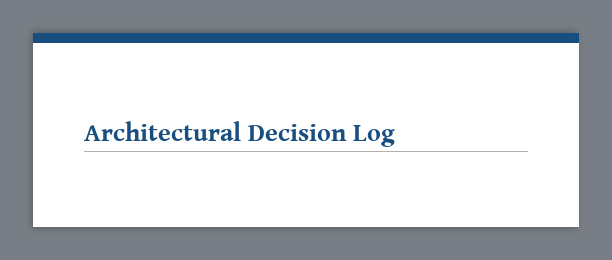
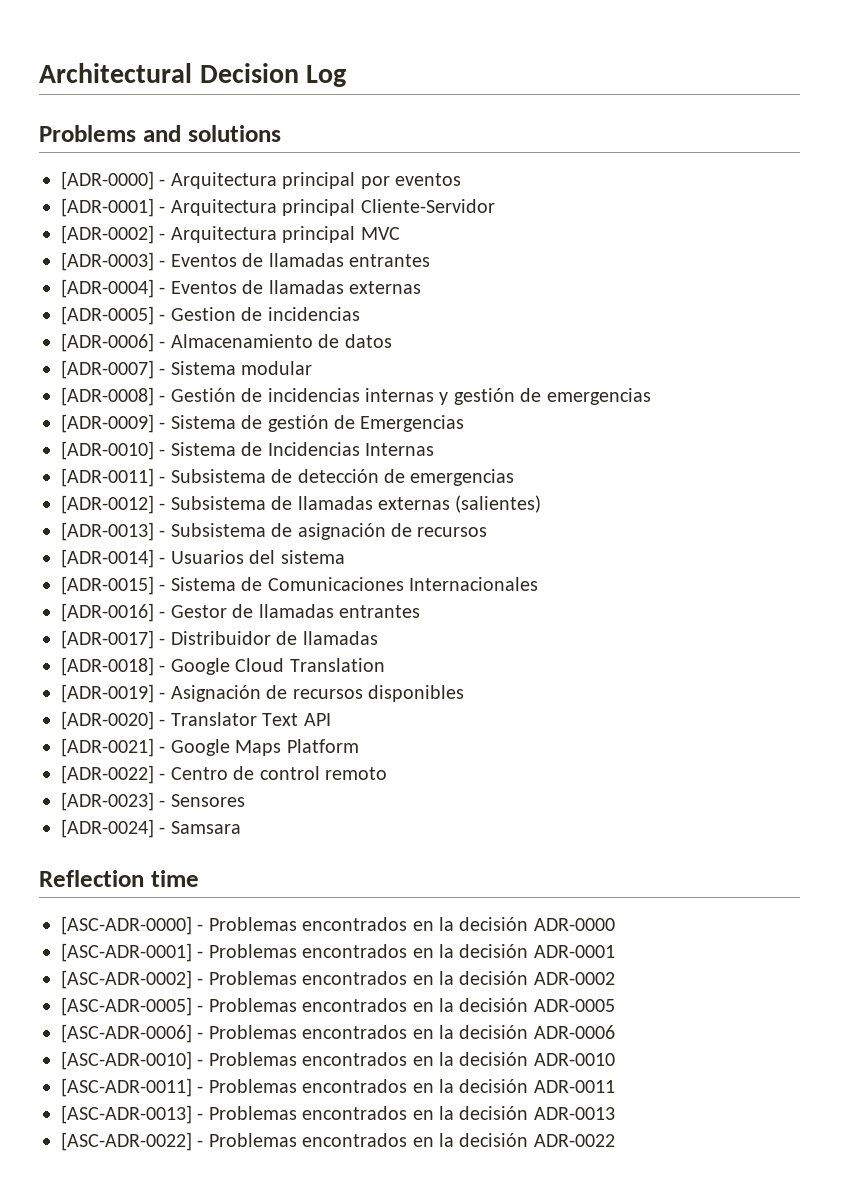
(396, 136) none -> [39,125,281,142] [61,171,461,190] [61,198,495,217] [61,225,400,244] [61,252,430,271] [61,279,421,298] [61,306,360,325] [61,333,392,352] [61,360,313,379] [61,387,651,406] [61,414,465,433] [61,441,434,460] [61,468,515,487] [61,495,542,514] [61,522,488,541] [61,549,345,568] [61,576,538,595] [61,603,420,622] [61,630,378,649] [61,657,385,676] [61,684,464,703] [61,711,331,730] [61,738,359,757] [61,765,387,784] [61,792,245,811] [61,819,241,838] [39,870,199,887] [61,916,615,935] [61,943,615,962] [61,970,615,989] [61,997,615,1016] [61,1024,615,1043] [61,1051,615,1070] [61,1078,615,1097] [61,1105,615,1124] [61,1132,615,1151] // Problems and solutions // [ADR-0000] - Arquitectura principal por eventos // [ADR-0001] - Arquitectura principal Cliente-Servidor // [ADR-0002] - Arquitectura principal MVC // [ADR-0003] - Eventos de llamadas entrantes // [ADR-0004] - Eventos de llamadas externas // [ADR-0005] - Gestion de incidencias // [ADR-0006] - Almacenamiento de datos // [ADR-0007] - Sistema modular // [ADR-0008] - Gestión de incidencias internas y gestión de emergencias // [ADR-0009] - Sistema de gestión de Emergencias // [ADR-0010] - Sistema de Incidencias Internas // [ADR-0011] - Subsistema de detección de emergencias // [ADR-0012] - Subsistema de llamadas externas (salientes) // [ADR-0013] - Subsistema de asignación de recursos // [ADR-0014] - Usuarios del sistema // [ADR-0015] - Sistema de Comunicaciones Internacionales // [ADR-0016] - Gestor de llamadas entrantes // [ADR-0017] - Distribuidor de llamadas // [ADR-0018] - Google Cloud Translation // [ADR-0019] - Asignación de recursos disponibles // [ADR-0020] - Translator Text API // [ADR-0021] - Google Maps Platform // [ADR-0022] - Centro de control remoto // [ADR-0023] - Sensores // [ADR-0024] - Samsara // Reflection time // [ASC-ADR-0000] - Problemas encontrados en la decisión ADR-0000 // [ASC-ADR-0001] - Problemas encontrados en la decisión ADR-0001 // [ASC-ADR-0002] - Problemas encontrados en la decisión ADR-0002 // [ASC-ADR-0005] - Problemas encontrados en la decisión ADR-0005 // [ASC-ADR-0006] - Problemas encontrados en la decisión ADR-0006 // [ASC-ADR-0010] - Problemas encontrados en la decisión ADR-0010 // [ASC-ADR-0011] - Problemas encontrados en la decisión ADR-0011 // [ASC-ADR-0013] - Problemas encontrados en la decisión ADR-0013 // [ASC-ADR-0022] - Problemas encontrados en la decisión ADR-0022

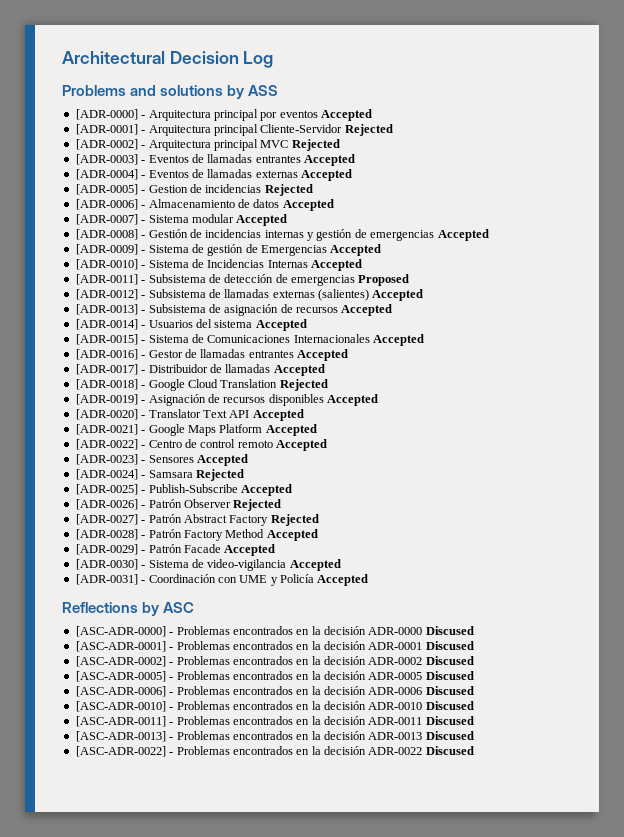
(281, 133) none -> [227,85,279,99] by ASS
(461, 179) none -> [321,109,372,121] Accepted
(495, 206) none -> [344,124,393,136] Rejected
(400, 233) none -> [291,139,340,151] Rejected
(430, 260) none -> [304,154,355,166] Accepted
(421, 287) none -> [301,169,352,181] Accepted
(360, 314) none -> [264,184,313,196] Rejected
(392, 341) none -> [282,199,334,211] Accepted
(313, 368) none -> [236,214,288,226] Accepted
(651, 396) none -> [437,229,489,241] Accepted
(465, 423) none -> [330,244,382,256] Accepted
(434, 449) none -> [311,259,362,271] Accepted
(515, 477) none -> [358,274,410,286] Proposed
(542, 504) none -> [372,289,424,301] Accepted
(488, 532) none -> [341,304,393,316] Accepted
(345, 557) none -> [255,319,307,331] Accepted
(538, 584) none -> [373,334,424,346] Accepted
(420, 611) none -> [297,349,348,361] Accepted
(378, 638) none -> [273,364,325,376] Accepted
(385, 665) none -> [279,379,328,391] Rejected
(464, 693) none -> [327,394,378,406] Accepted
(331, 719) none -> [252,409,304,421] Accepted
(359, 746) none -> [265,424,317,436] Accepted
(387, 773) none -> [276,439,327,451] Accepted
(245, 800) none -> [196,454,248,466] Accepted
[39,870,199,887] // Reflection time -> [195,469,244,481] [75,484,292,496] [75,499,282,511] [75,514,319,526] [75,529,318,541] [75,544,276,556] [75,559,341,571] [75,574,369,586] [62,602,195,616] Rejected // [ADR-0025] - Publish-Subscribe Accepted // [ADR-0026] - Patrón Observer Rejected // [ADR-0027] - Patrón Abstract Factory Rejected // [ADR-0028] - Patrón Factory Method Accepted // [ADR-0029] - Patrón Facade Accepted // [ADR-0030] - Sistema de video-vigilancia Accepted // [ADR-0031] - Coordinación con UME y Policía Accepted // Reflections by ASC
(615, 924) none -> [425,626,474,635] Discused
(615, 951) none -> [425,641,474,650] Discused
(615, 978) none -> [425,656,474,665] Discused
(615, 1005) none -> [425,671,474,680] Discused
(615, 1032) none -> [425,686,474,695] Discused
(615, 1059) none -> [425,701,474,710] Discused
(615, 1086) none -> [425,716,474,725] Discused
(615, 1113) none -> [425,731,474,740] Discused
(615, 1140) none -> [425,746,474,755] Discused

